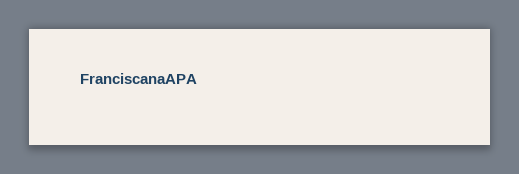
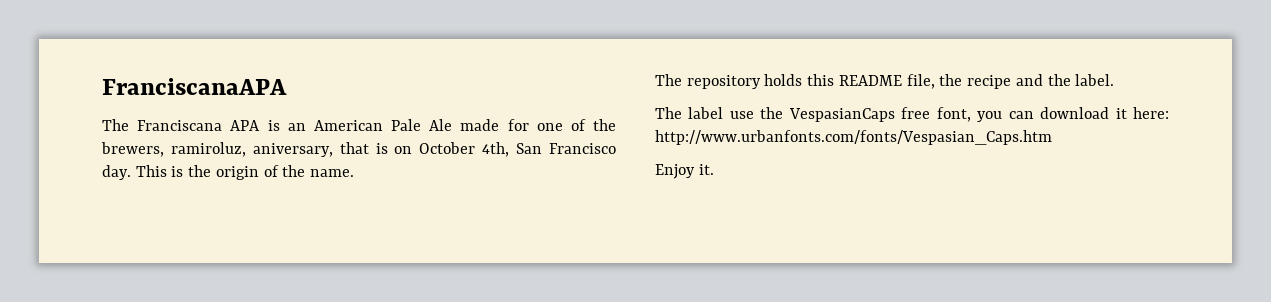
(197, 78) none -> [102,119,617,131] [101,142,617,157] [102,165,355,180] [655,74,1115,89] [655,107,1169,122] [655,130,1052,145] [655,164,714,179] // The Franciscana APA is an American Pale Ale made for one of the brewers, ramiroluz, aniversary, that is on October 4th, San Francisco day. This is the origin of the name. // The repository holds this README file, the recipe and the label. // The label use the VespasianCaps free font, you can download it here: http://www.urbanfonts.com/fonts/Vespasian_Caps.htm // Enjoy it.

